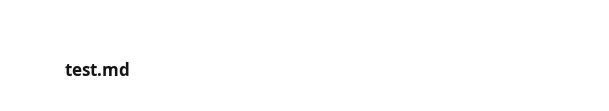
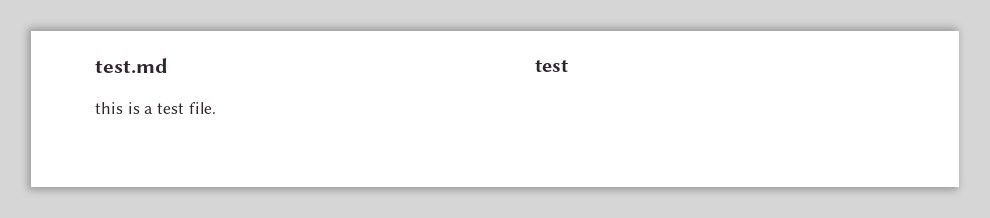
(130, 69) none -> [95,102,216,114] [535,59,568,72] // this is a test file. // test

